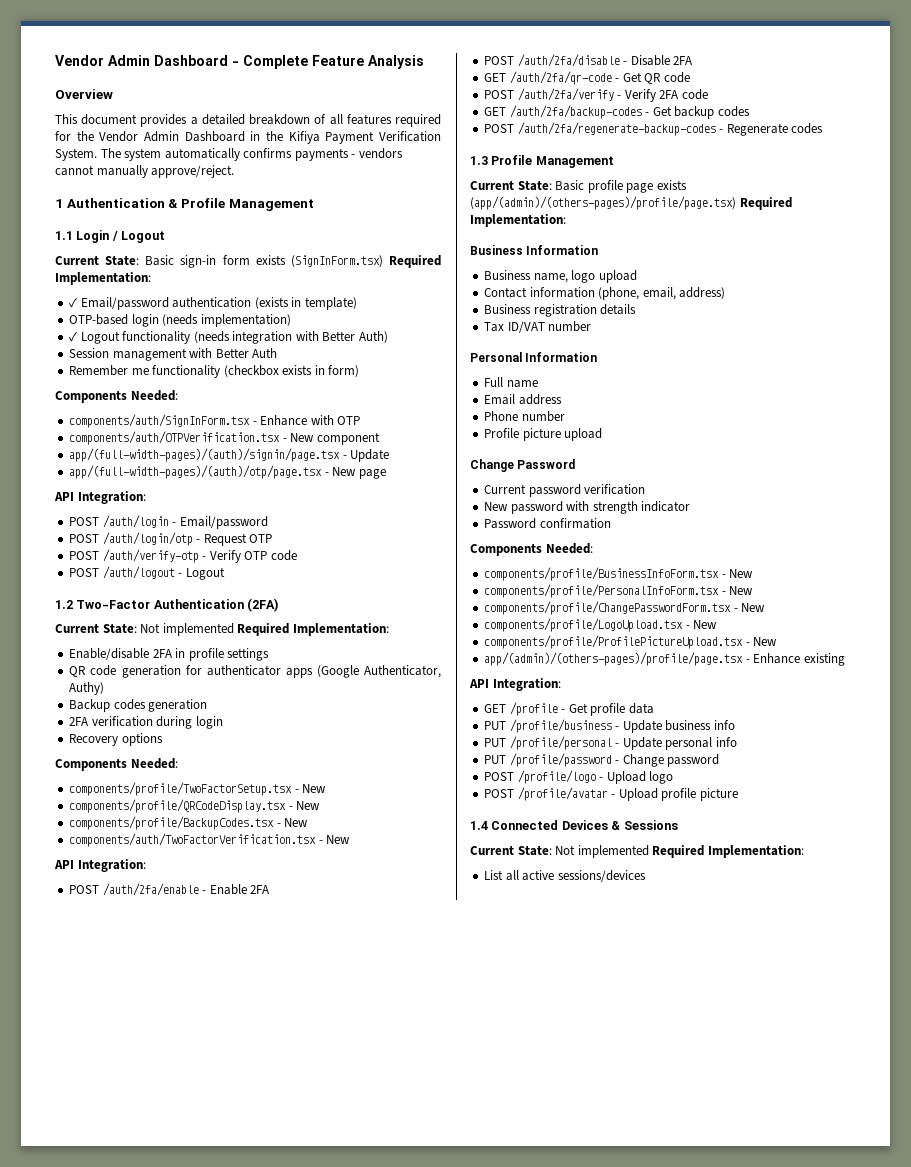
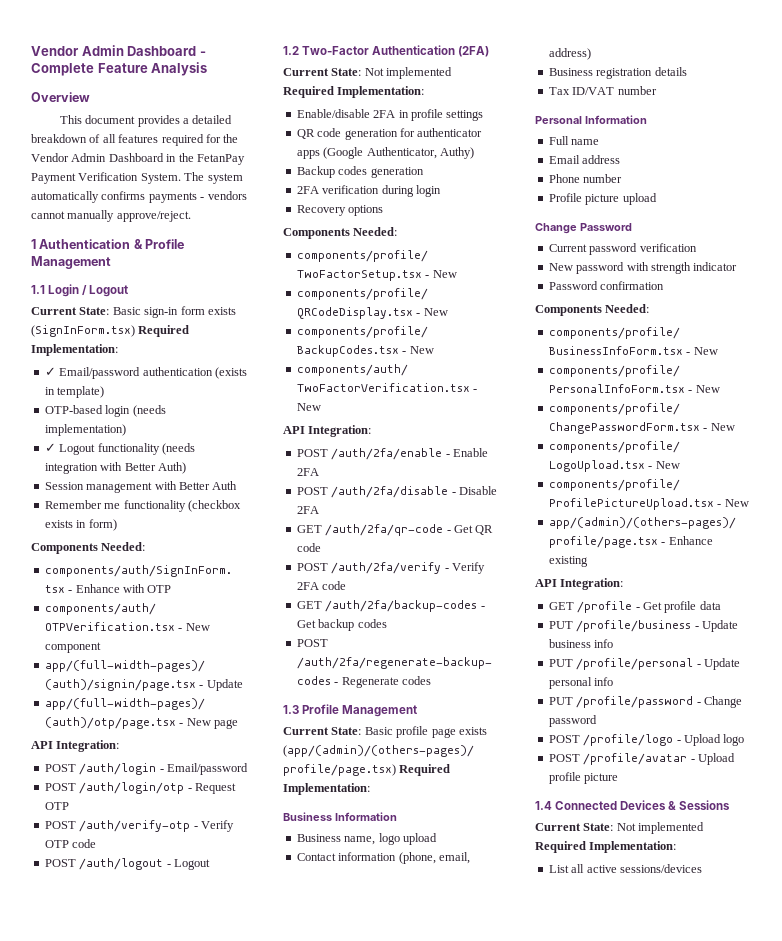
[288,131,320,144] Kifiya -> [196,154,245,165] FetanPay

